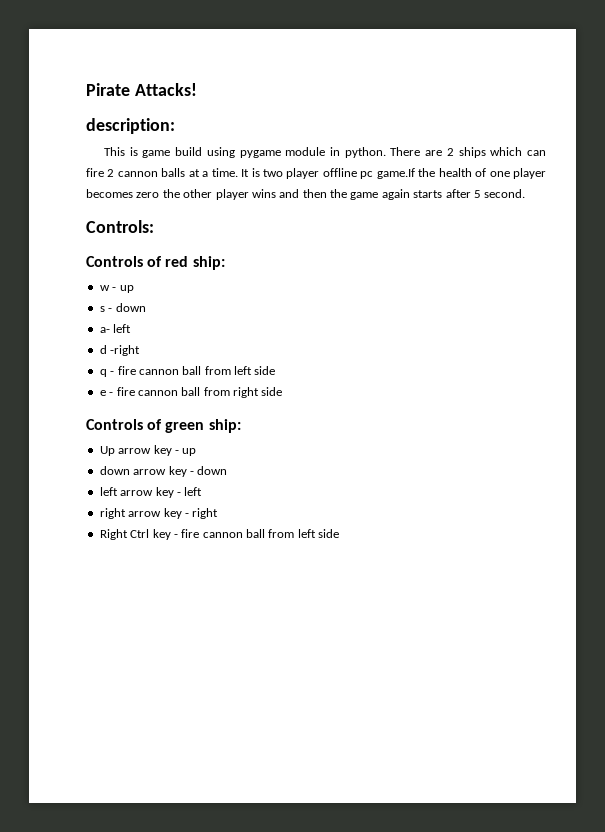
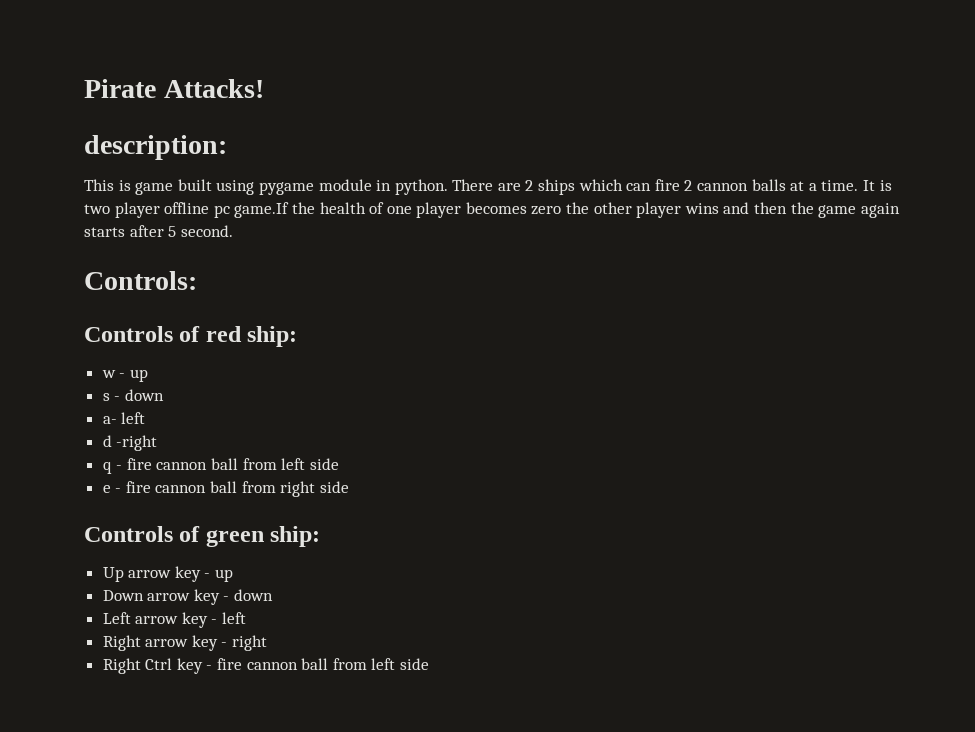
[175,147,203,156] build -> [177,179,212,191] built
[99,466,130,475] down -> [102,590,144,601] Down
[99,487,118,496] left -> [102,612,131,624] Left
[99,508,126,519] right -> [102,635,141,651] Right

